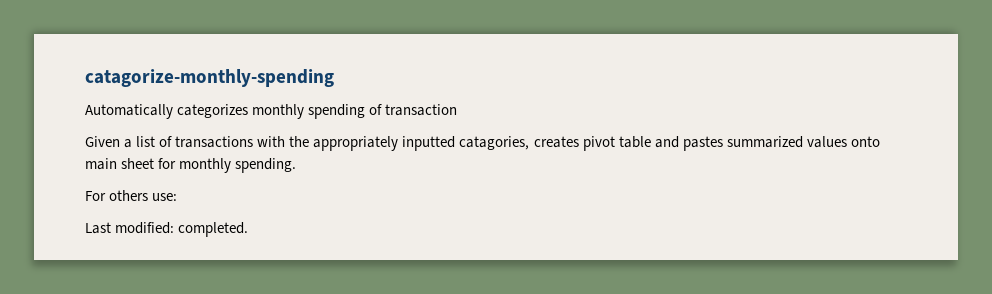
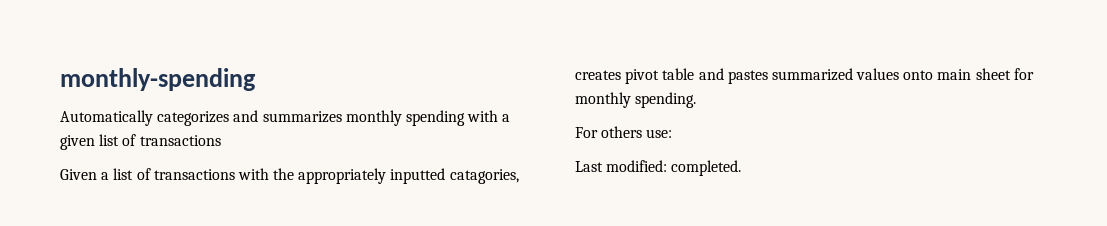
[85,69,334,87] catagorize-monthly-spending -> [60,68,256,91] monthly-spending
[252,104,458,119] monthly spending of transaction -> [233,110,511,126] [60,134,221,150] and summarizes monthly spending with a given list of transactions

